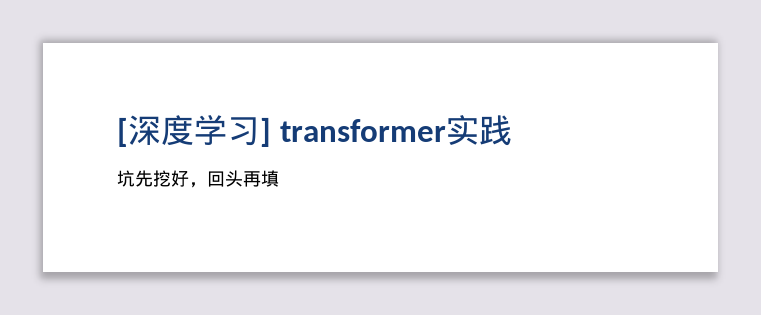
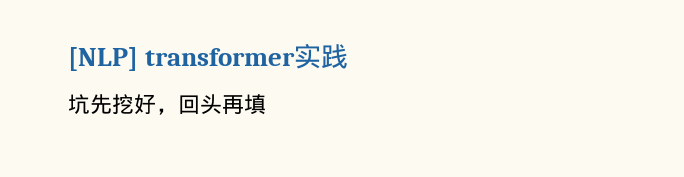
[117,115,271,147] [深度学习] -> [68,47,138,71] [NLP]

